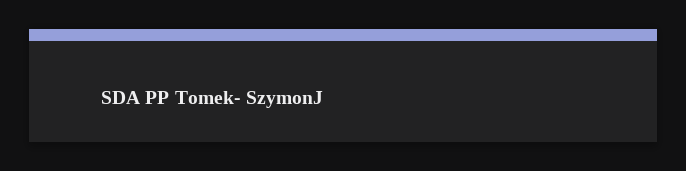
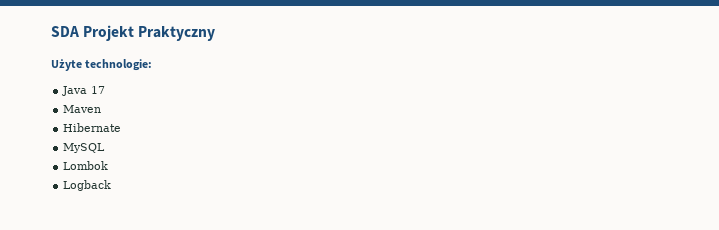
[145,91,323,108] PP Tomek- SzymonJ -> [83,25,216,41] [51,59,153,71] [62,86,106,96] [63,105,102,113] [63,123,122,132] [63,143,106,153] [63,161,109,170] [63,180,112,191] Projekt Praktyczny // Użyte technologie: // Java 17 // Maven // Hibernate // MySQL // Lombok // Logback

